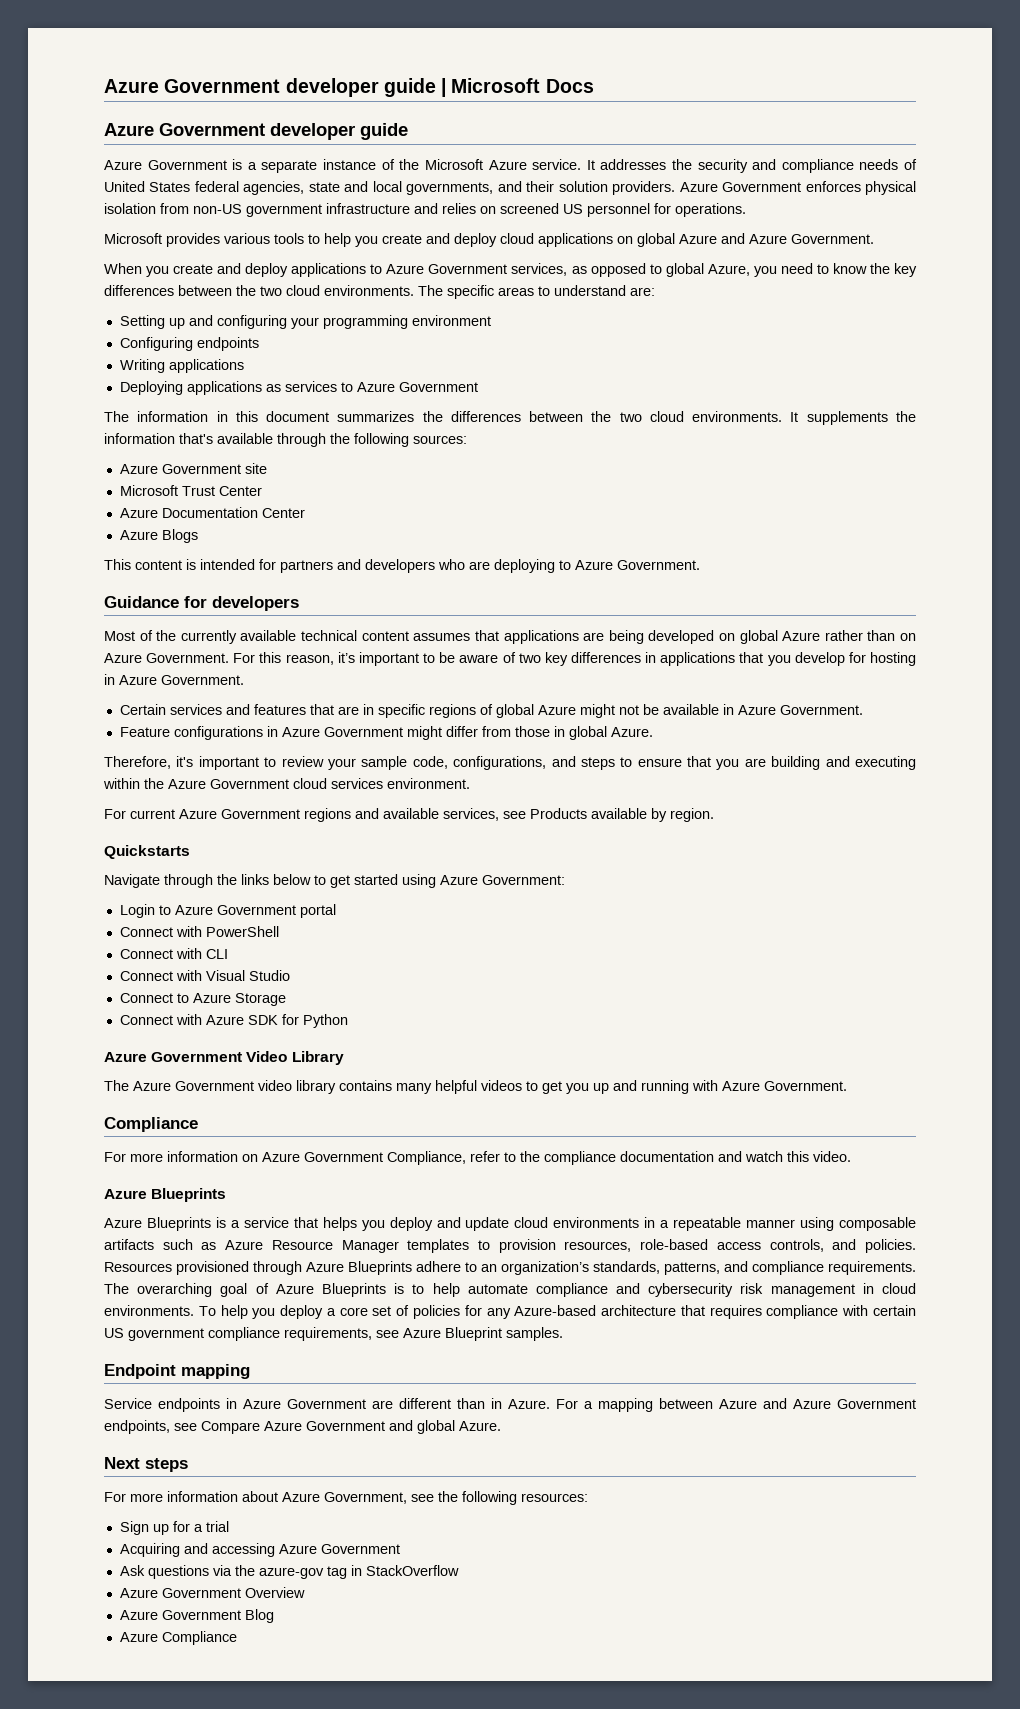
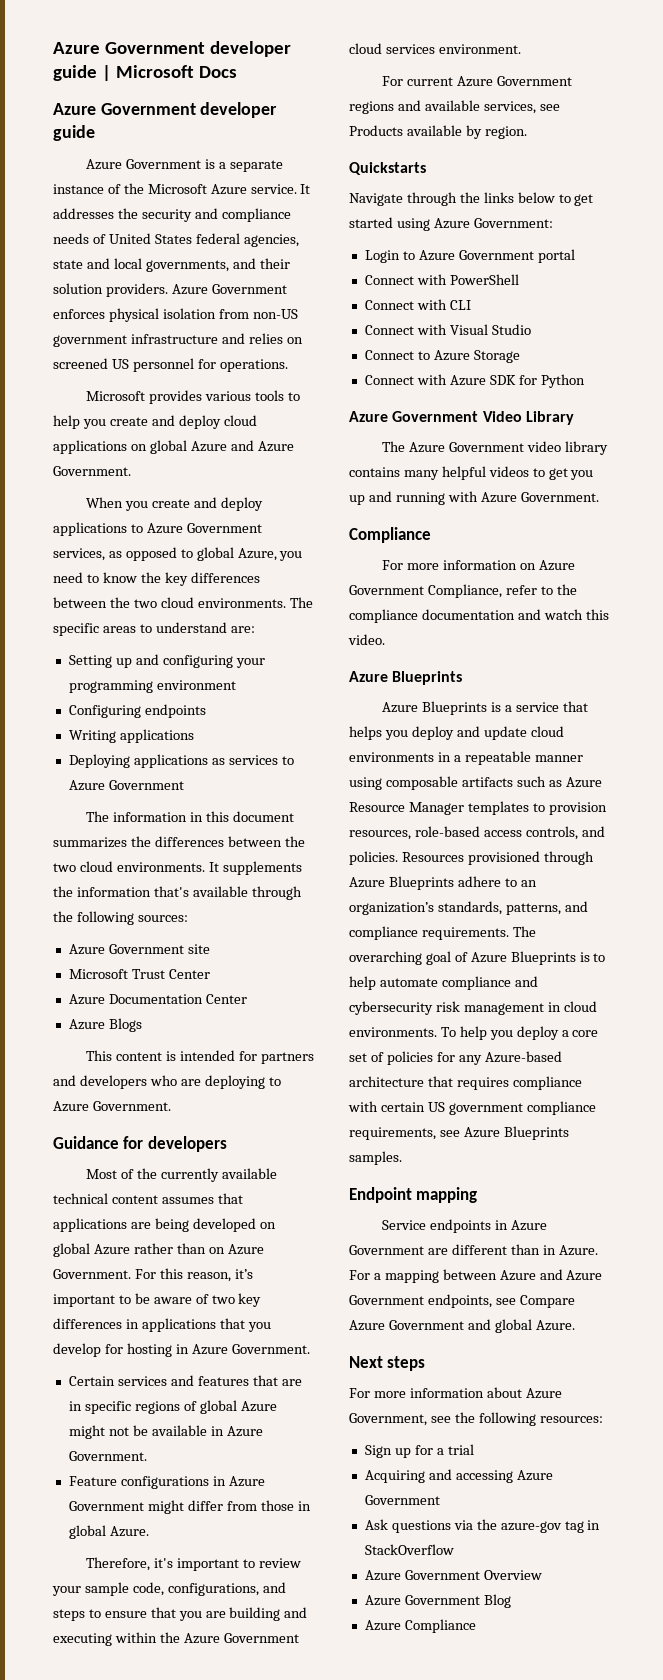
[445,1327,502,1341] Blueprint -> [503,1126,569,1140] Blueprints

